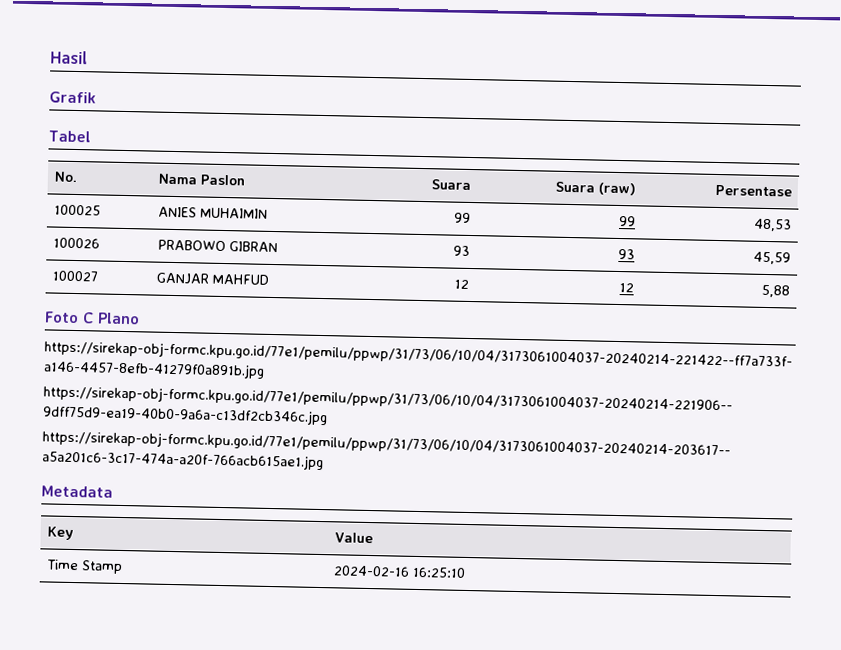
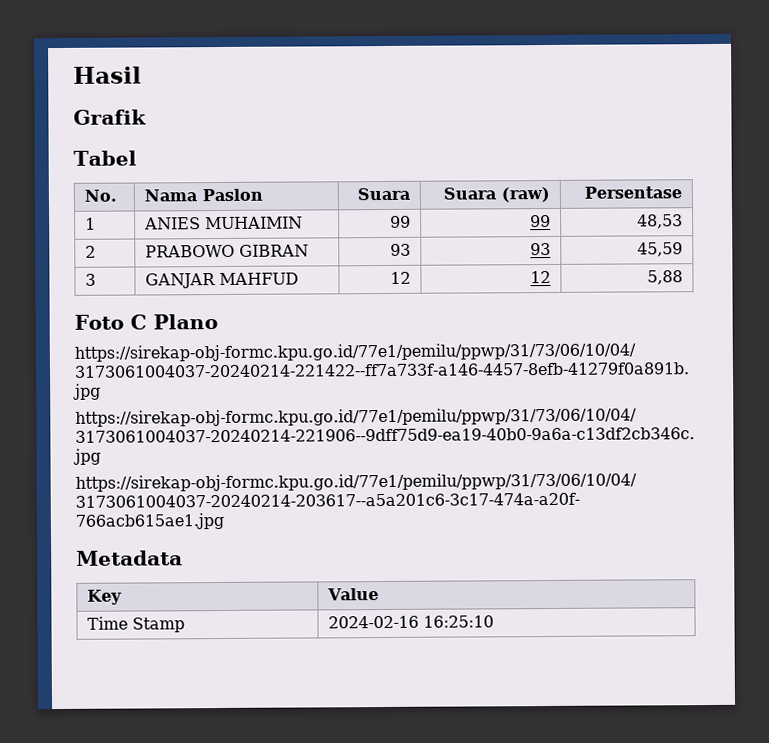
[54,204,102,216] 100025 -> [85,217,97,230] 1
[53,237,101,249] 100026 -> [85,245,97,258] 2
[52,270,100,282] 100027 -> [85,273,97,286] 3

